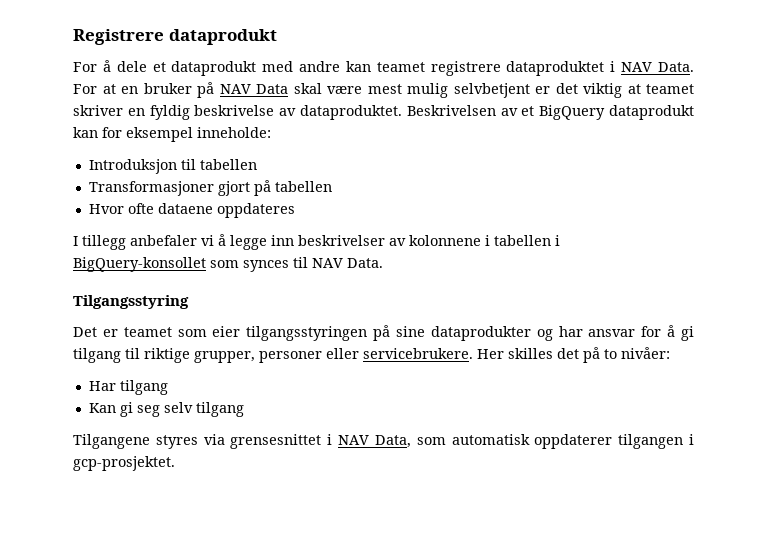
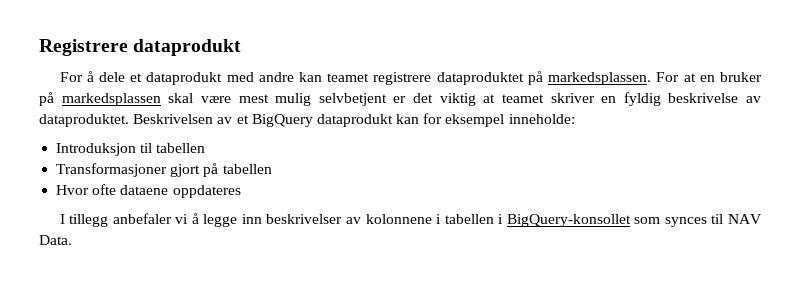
[610,61,694,72] i NAV Data. -> [527,71,652,85] på markedsplassen.
[219,84,288,94] NAV Data -> [61,93,161,106] markedsplassen
[73,295,189,309] [73,325,694,341] [73,347,670,363] [88,380,168,395] [88,402,244,417] [73,434,694,449] [73,456,175,471] // Tilgangsstyring // Det er teamet som eier tilgangsstyringen på sine dataprodukter og har ansvar for å gi tilgang til riktige grupper, personer eller servicebrukere. Her skilles det på to nivåer: // Har tilgang // Kan gi seg selv tilgang // Tilgangene styres via grensesnittet i NAV Data, som automatisk oppdaterer tilgangen i gcp-prosjektet. -> (72, 240) none

